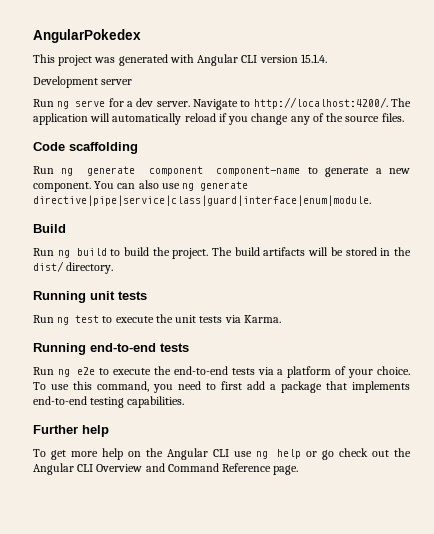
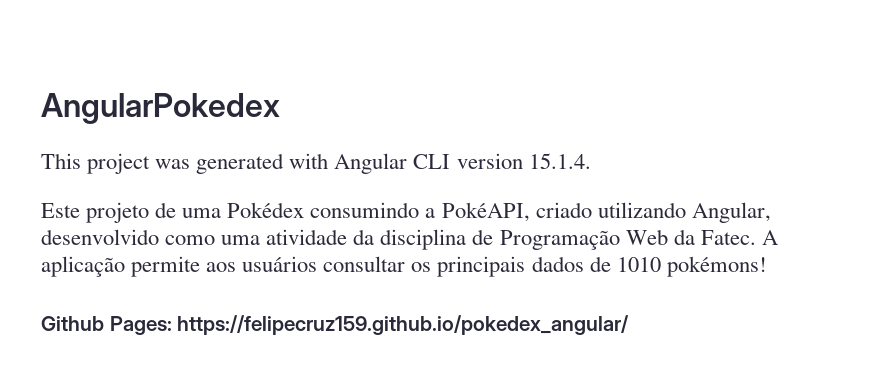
[33,76,133,88] [33,97,411,110] [33,113,404,125] [33,142,138,154] [33,166,411,177] [33,180,249,192] [33,195,371,206] [33,224,66,233] [33,247,411,259] [33,261,114,274] [33,291,147,303] [33,314,281,325] [33,343,189,355] [33,366,410,378] [33,381,410,393] [33,396,185,408] [33,425,109,437] [33,448,411,460] [33,463,299,475] Development server // Run ng serve for a dev server. Navigate to http://localhost:4200/. The application will automatically reload if you change any of the source files. // Code scaffolding // Run ng generate component component-name to generate a new component. You can also use ng generate directive|pipe|service|class|guard|interface|enum|module. // Build // Run ng build to build the project. The build artifacts will be stored in the dist/ directory. // Running unit tests // Run ng test to execute the unit tests via Karma. // Running end-to-end tests // Run ng e2e to execute the end-to-end tests via a platform of your choice. To use this command, you need to first add a package that implements end-to-end testing capabilities. // Further help // To get more help on the Angular CLI use ng help or go check out the Angular CLI Overview and Command Reference page. -> [41,202,771,223] [41,229,778,250] [41,256,767,277] [41,315,630,335] Este projeto de uma Pokédex consumindo a PokéAPI, criado utilizando Angular, desenvolvido como uma atividade da disciplina de Programação Web da Fatec. A aplicação permite aos usuários consultar os principais dados de 1010 pokémons! // Github Pages: https://felipecruz159.github.io/pokedex_angular/

